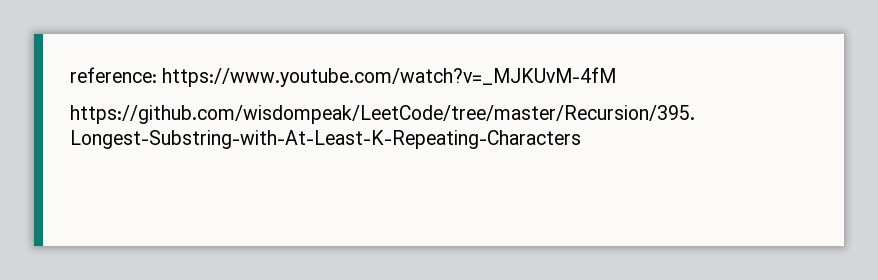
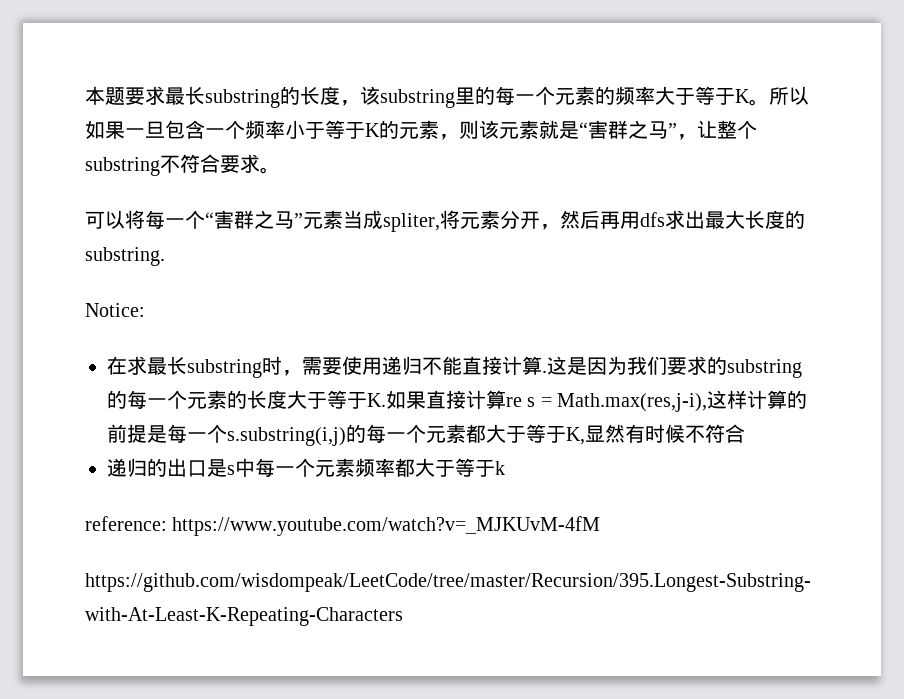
(70, 75) none -> [85,86,809,108] [85,120,757,140] [85,154,280,176] [85,210,805,232] [85,247,165,266] [85,303,145,317] [107,356,802,378] [107,390,808,412] [107,424,745,446] [107,458,505,477] 本题要求最长substring的长度，该substring里的每一个元素的频率大于等于K。所以如果一旦包含一个频率小于等于K的元素，则该元素就是“害群之马”，让整个substring不符合要求。 // 可以将每一个“害群之马”元素当成spliter,将元素分开，然后再用dfs求出最大长度的substring. // Notice: // 在求最长substring时，需要使用递归不能直接计算.这是因为我们要求的substring的每一个元素的长度大于等于K.如果直接计算re s = Math.max(res,j-i),这样计算的前提是每一个s.substring(i,j)的每一个元素都大于等于K,显然有时候不符合 // 递归的出口是s中每一个元素频率都大于等于k //

